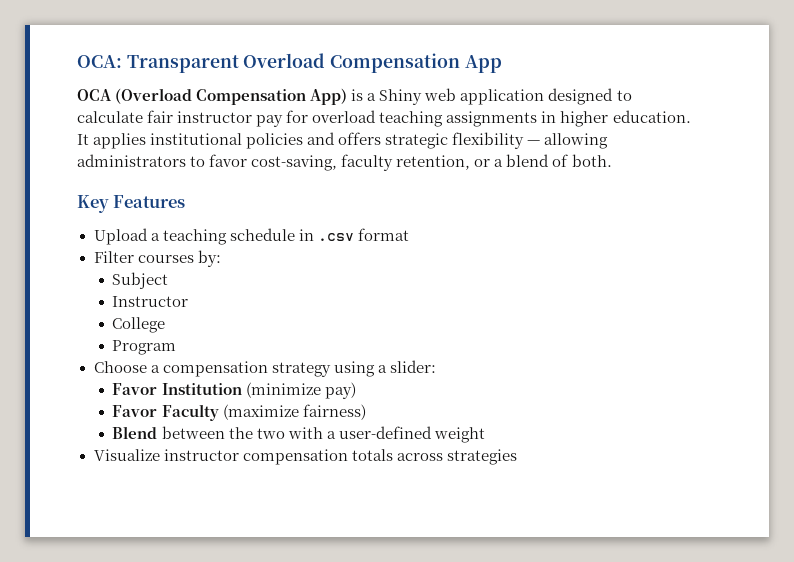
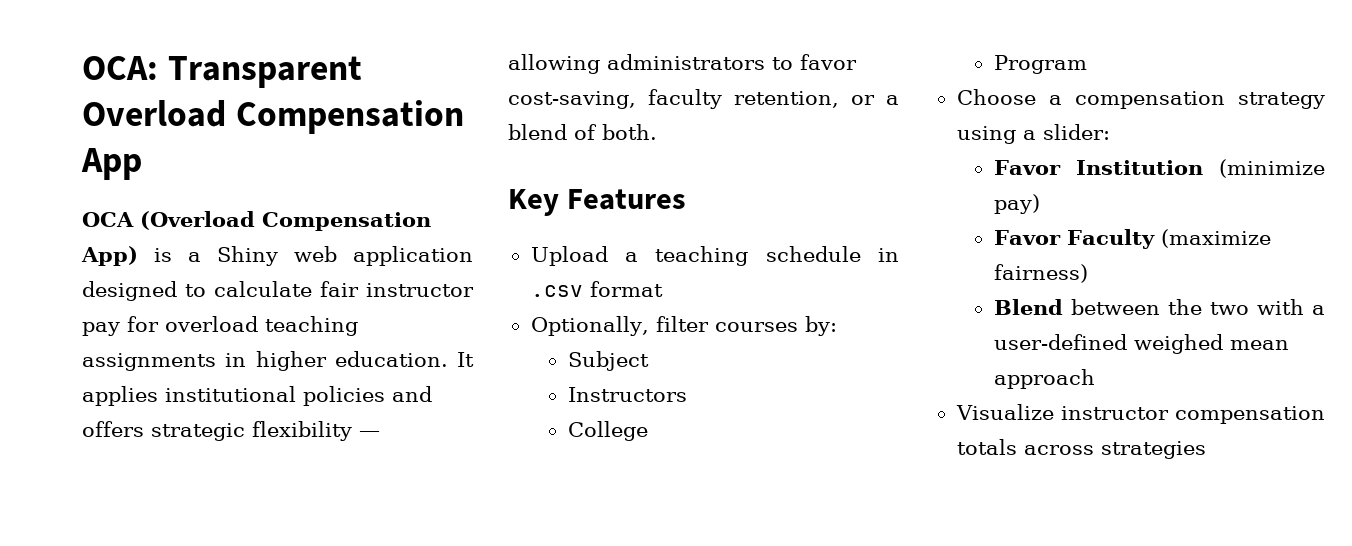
[93,251,134,263] Filter -> [530,316,709,336] Optionally, filter
[112,296,189,307] Instructor -> [567,387,687,402] Instructors
[433,427,485,443] weight -> [1133,334,1289,354] [993,369,1095,389] weighed mean approach

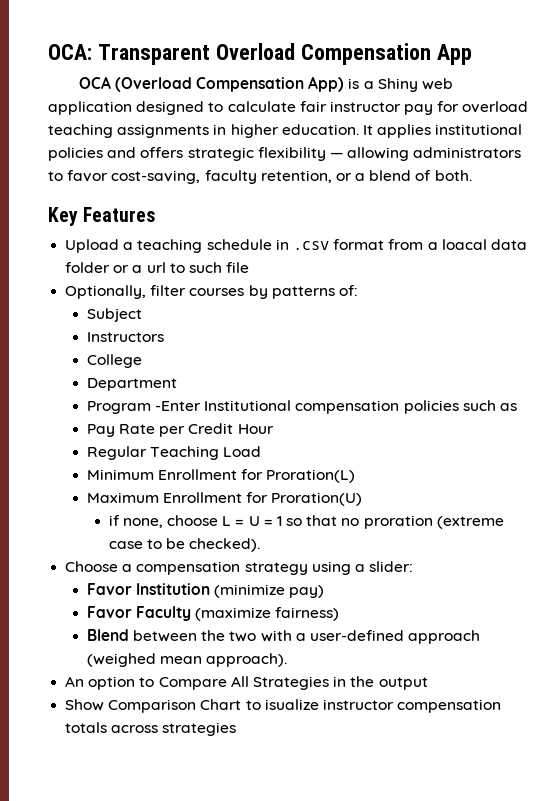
(663, 289) none -> [388,239,527,250] [65,262,250,273] from a loacal data folder or a url to such file
[804,316,837,336] by: -> [248,285,358,299] by patterns of:
(648, 431) none -> [86,378,177,391] // Department
(1087, 64) none -> [155,400,517,414] [86,423,274,437] [86,446,262,460] [86,469,356,483] [86,492,363,506] [108,515,504,529] [108,538,261,552] -Enter Institutional compensation policies such as // Pay Rate per Credit Hour // Regular Teaching Load // Minimum Enrollment for Proration(L) // Maximum Enrollment for Proration(U) // if none, choose L = U = 1 so that no proration (extreme case to be checked).
[1133,334,1289,354] [993,369,1095,389] [955,404,1054,420] weighed mean approach // Visualize -> [408,630,481,644] [86,653,288,667] [65,676,428,690] [65,699,319,713] approach (weighed mean approach). // An option to Compare All Strategies in the output // Show Comparison Chart to isualize

